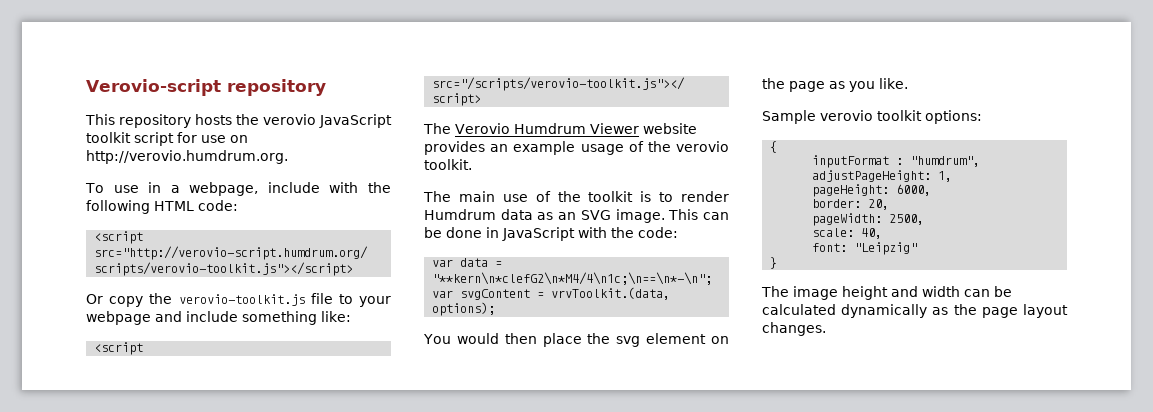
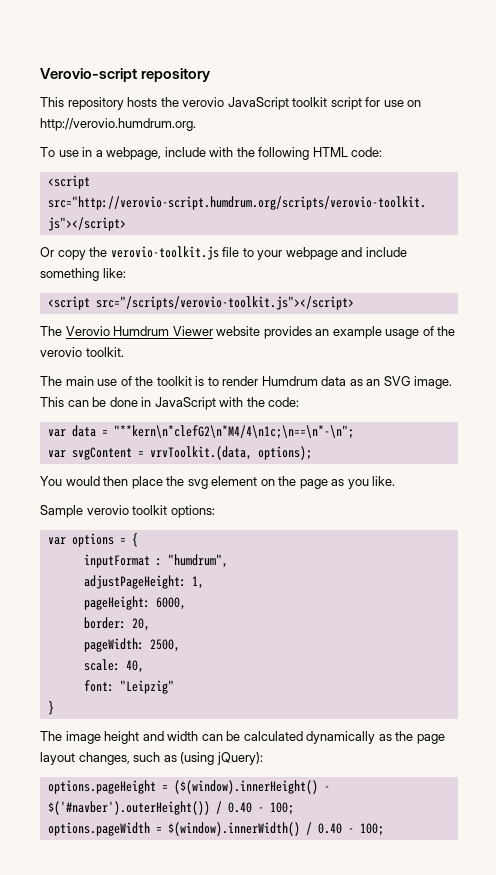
(982, 117) none -> [47,533,126,547] var options =
[762,322,826,336] changes. -> [78,752,263,765] [47,780,330,794] [47,801,294,815] [47,822,384,836] changes, such as (using jQuery): // options.pageHeight = ($(window).innerHeight() - $('#navber').outerHeight()) / 0.40 - 100; // options.pageWidth = $(window).innerWidth() / 0.40 - 100;

